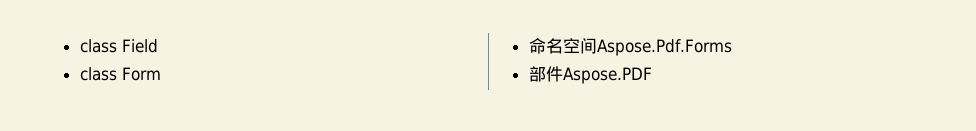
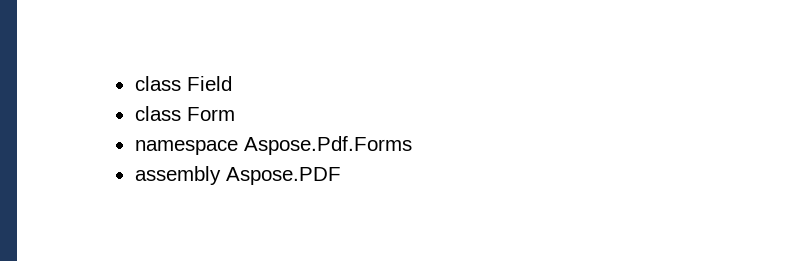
[528,38,597,54] 命名空间 -> [134,140,238,155] namespace
[528,66,563,82] 部件 -> [134,166,221,185] assembly

